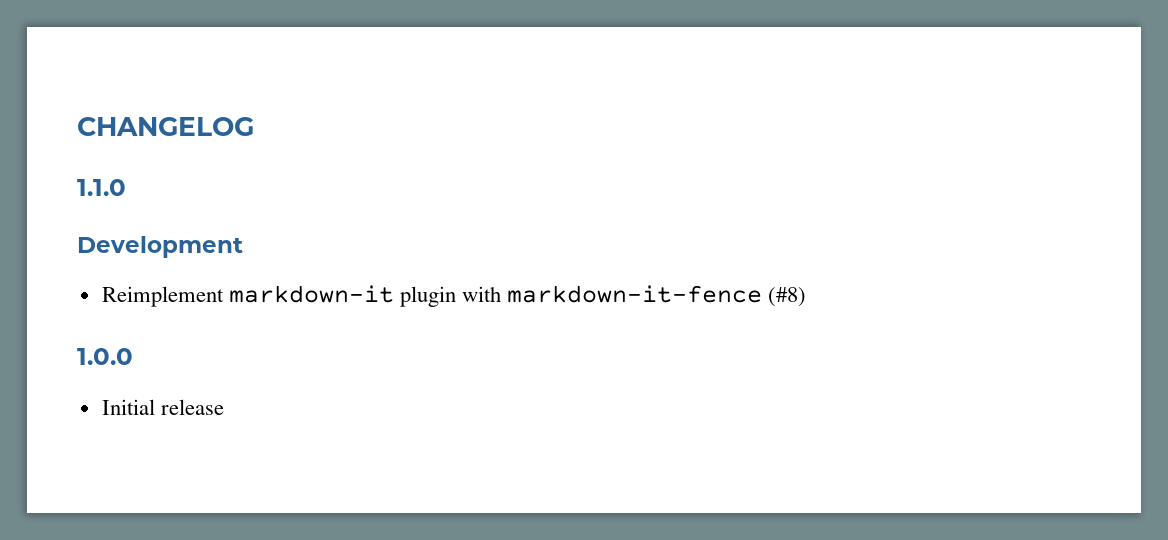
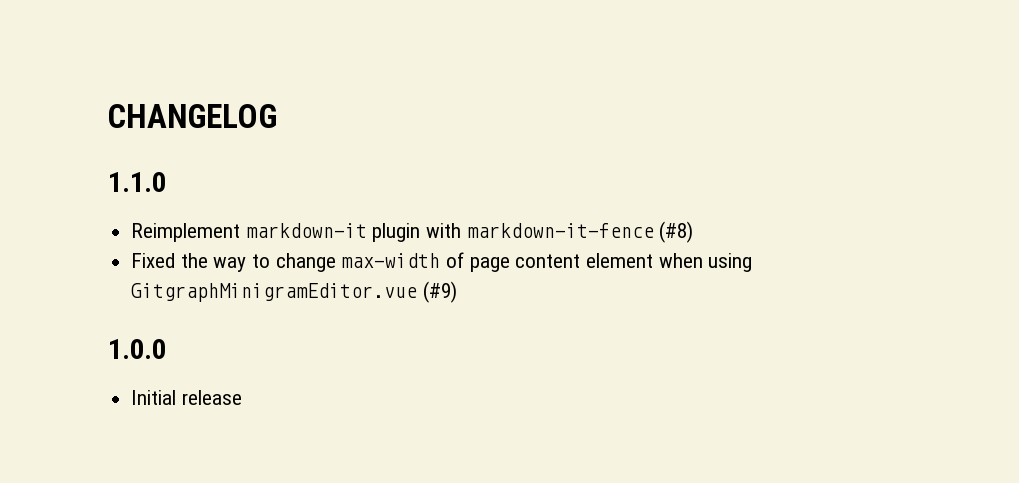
[77,236,243,258] // Development -> (166, 182) none
(807, 297) none -> [131,252,753,272] [131,281,457,303] // Fixed the way to change max-width of page content element when using GitgraphMinigramEditor.vue (#9)

